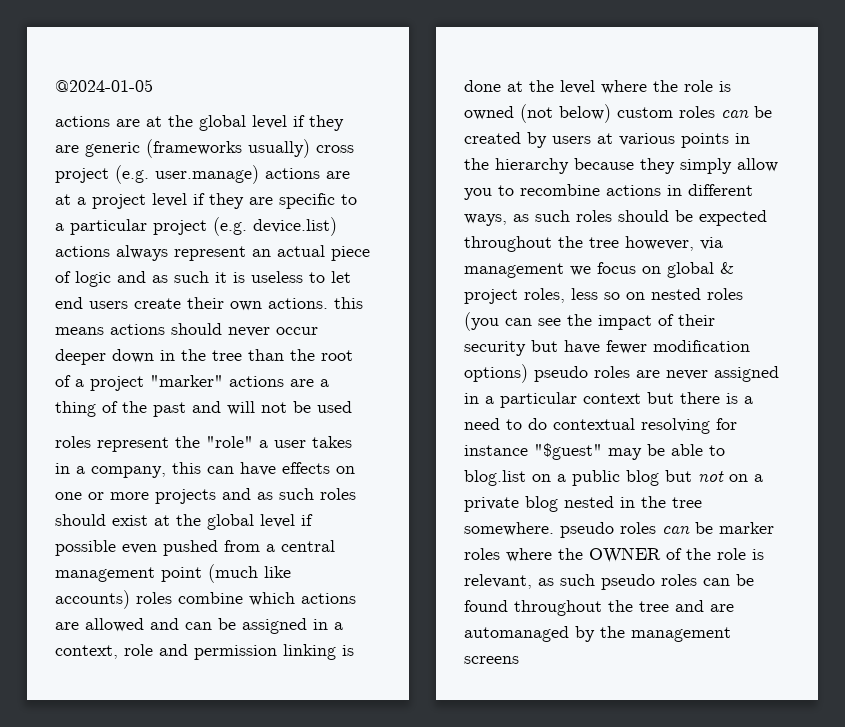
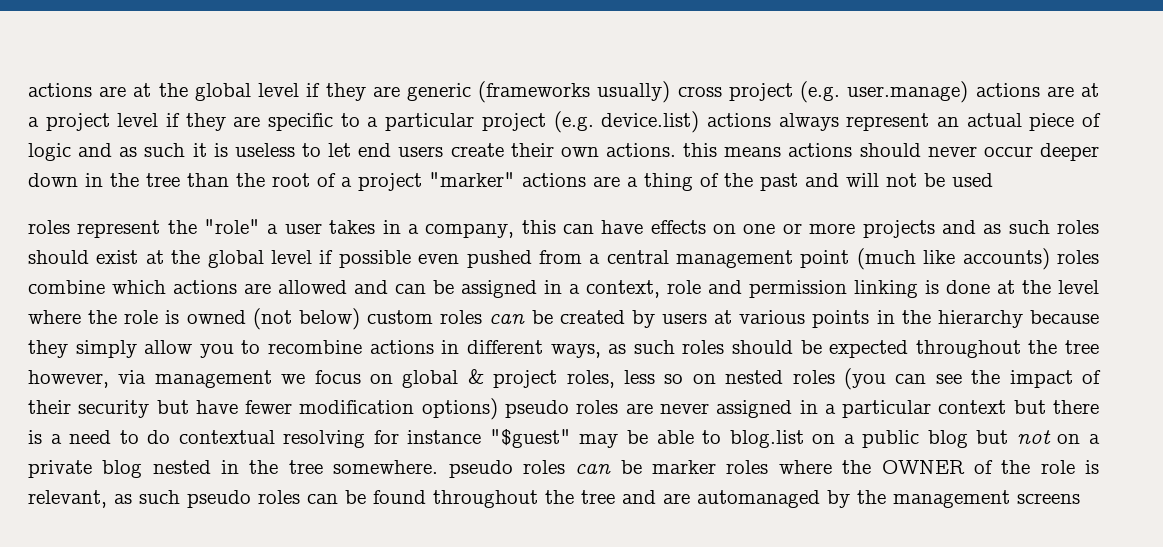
[55,79,153,92] @2024-01-05 // -> (28, 90) none

